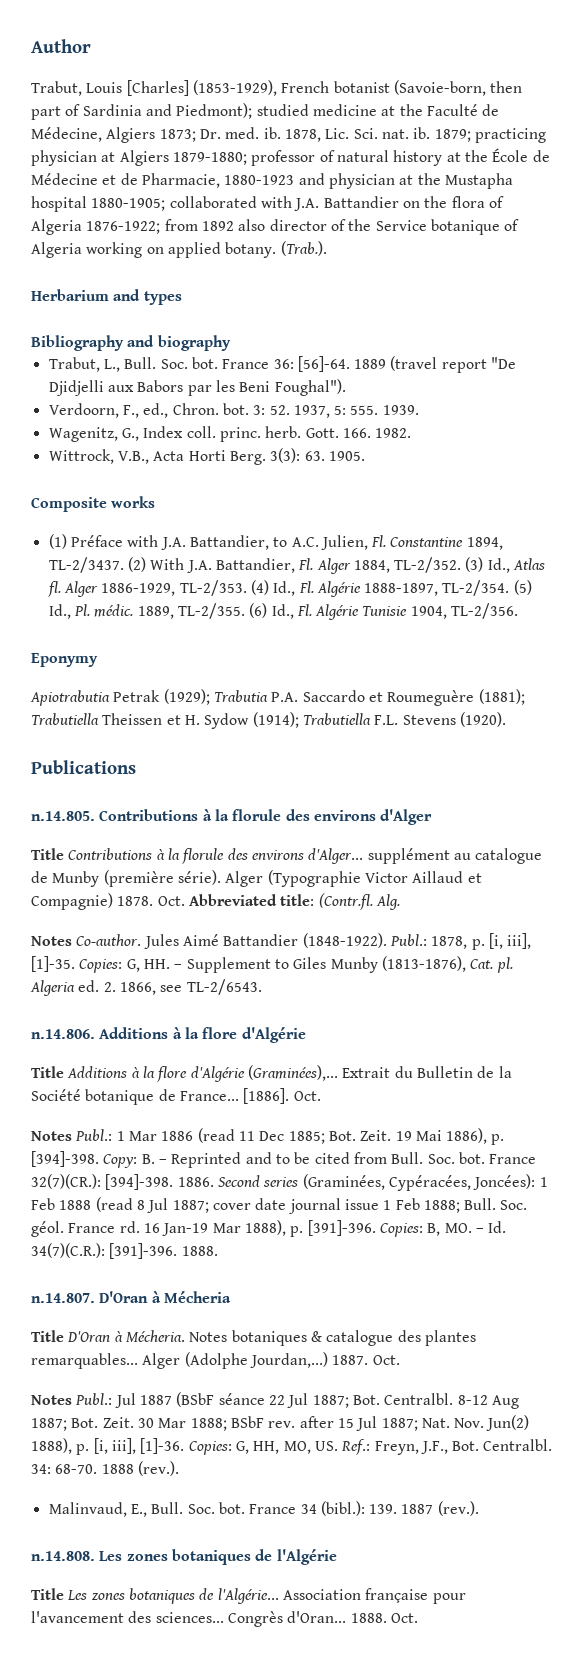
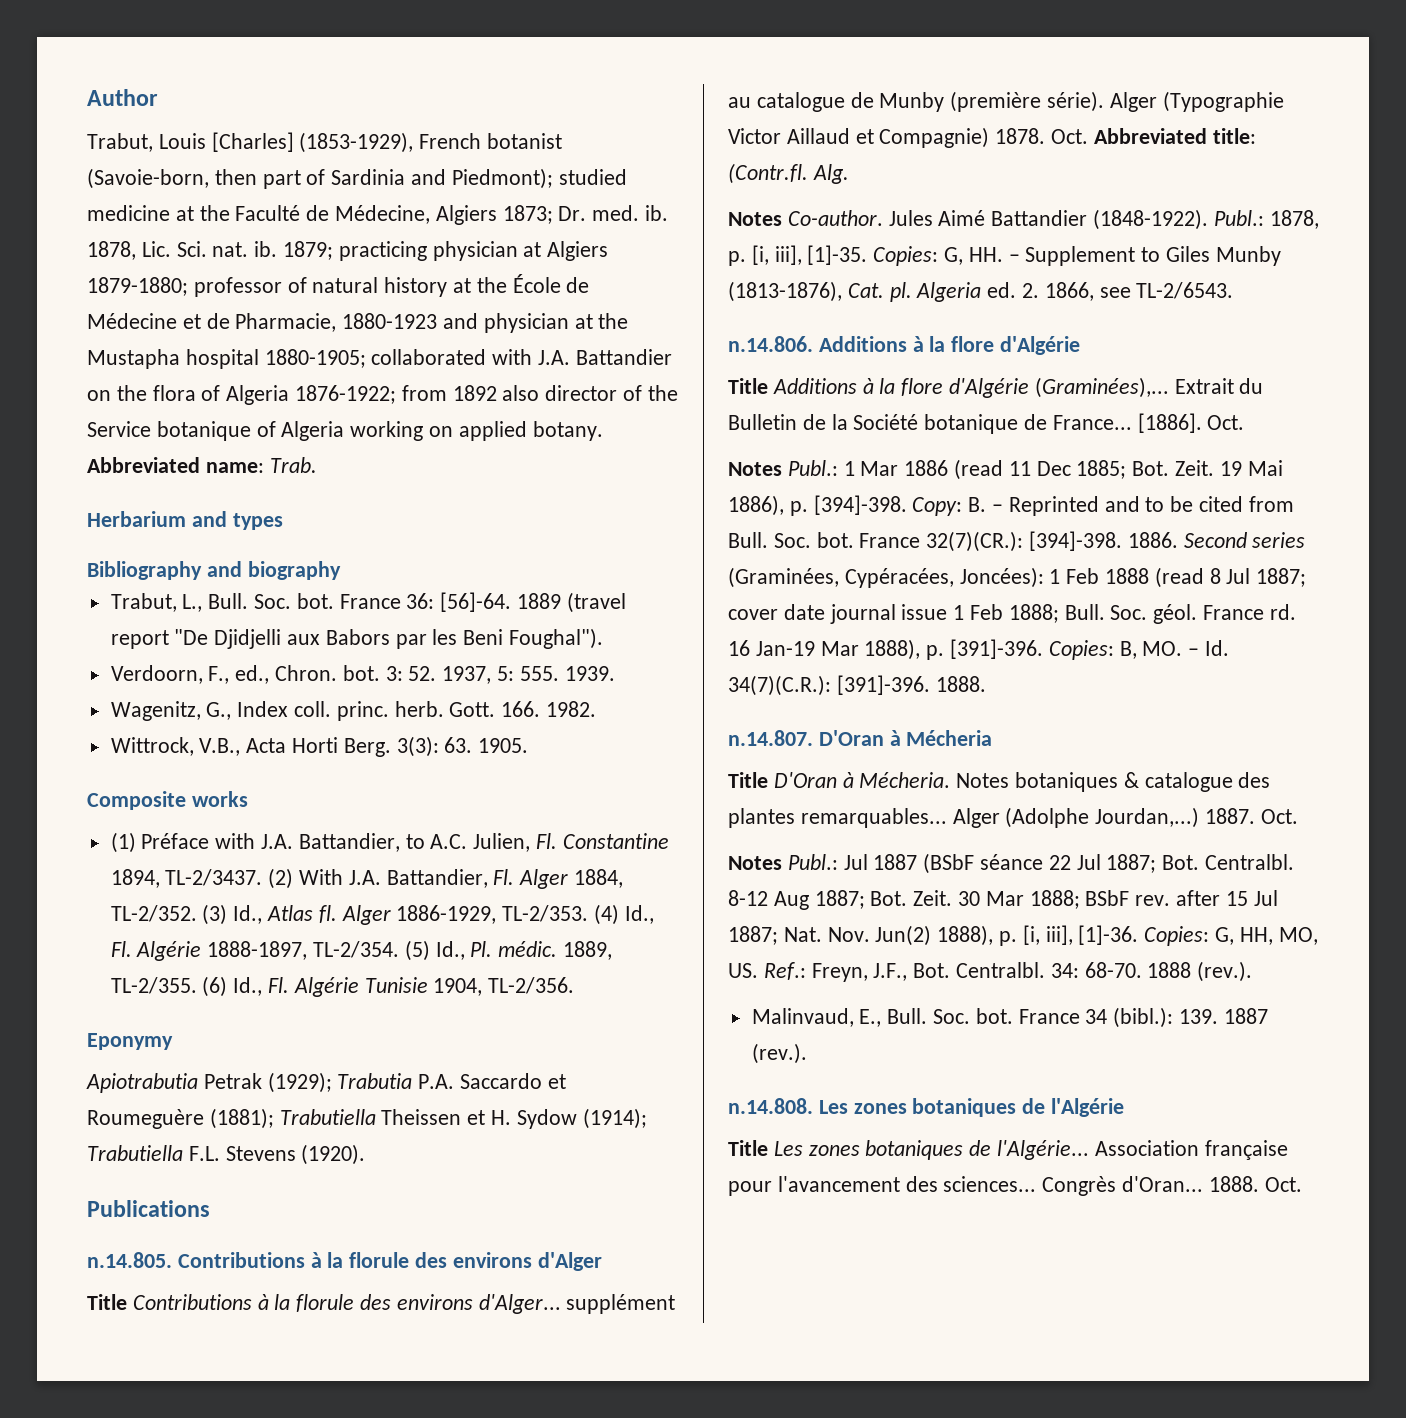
[280,241,327,256] (Trab.). -> [87,457,317,473] Abbreviated name: Trab.

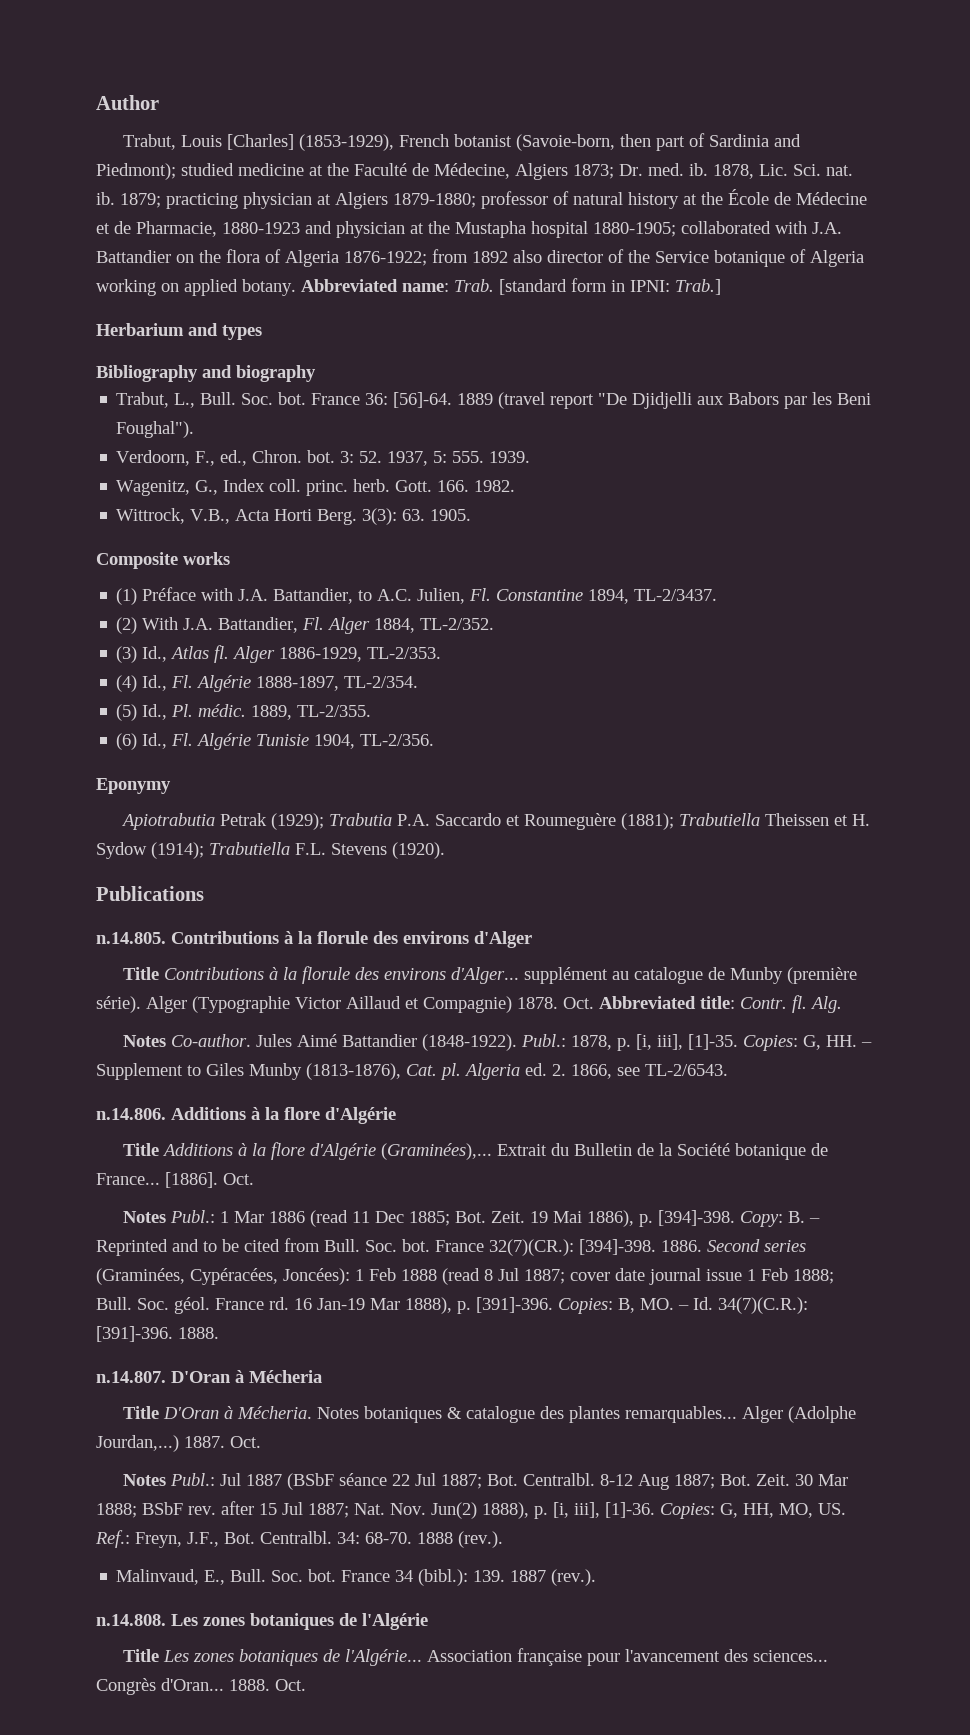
(317, 465) none -> [499,278,721,295] [standard form in IPNI: Trab.]
(263, 877) none -> (718, 595) //
(197, 913) none -> (495, 624) //
(589, 913) none -> (442, 653) //
(400, 949) none -> (419, 682) //
(197, 985) none -> (372, 711) //
[728,163,808,184] (Contr.fl. -> [740,995,807,1013] Contr. fl.

